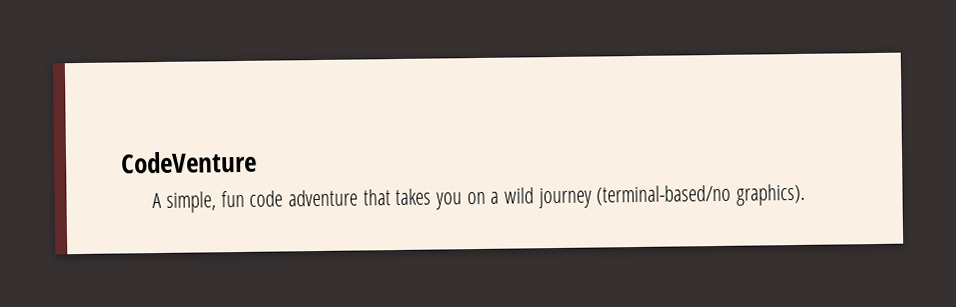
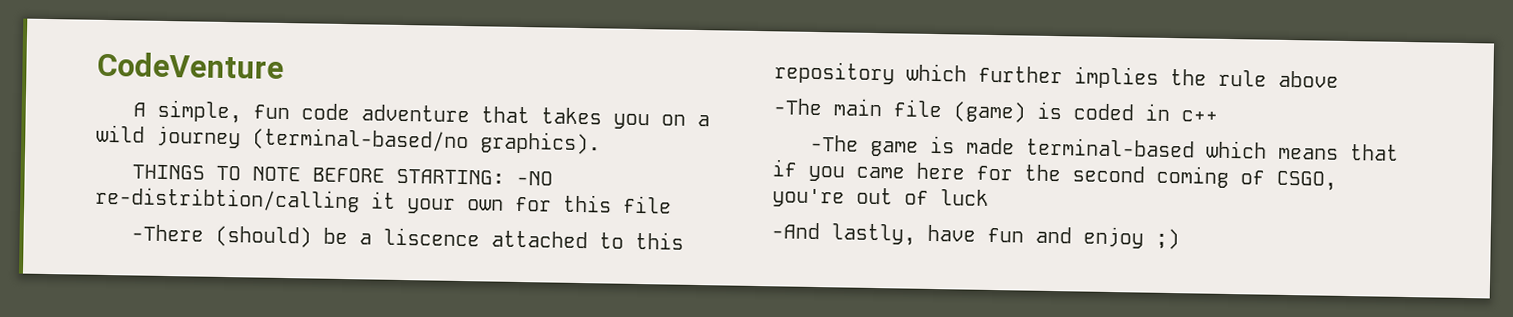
(805, 194) none -> [132,164,554,186] [95,186,672,214] [131,224,685,250] [774,61,1339,89] [773,98,1218,123] [810,134,1400,161] [772,159,1337,191] [772,187,989,208] [771,222,1180,250] // THINGS TO NOTE BEFORE STARTING: -NO re-distribtion/calling it your own for this file // -There (should) be a liscence attached to this repository which further implies the rule above // -The main file (game) is coded in c++ // -The game is made terminal-based which means that if you came here for the second coming of CSGO, you're out of luck // -And lastly, have fun and enjoy ;)

